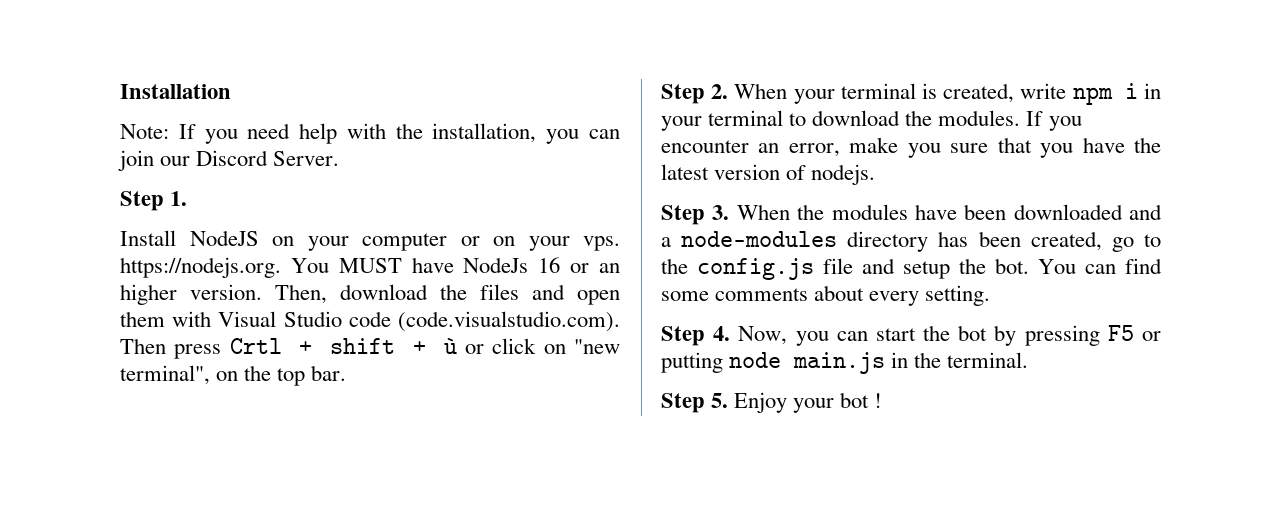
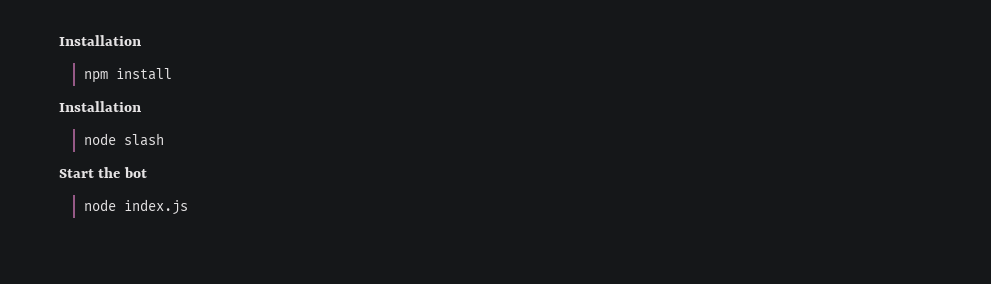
[120,84,231,99] [120,123,620,144] [118,150,340,171] [120,191,188,211] [120,230,620,251] [120,257,620,278] [120,284,620,305] [120,311,620,332] [120,338,620,359] [120,365,347,386] [661,83,1161,105] [661,110,1082,131] [661,137,1161,158] [661,164,876,185] [661,204,1162,225] [661,231,1161,252] [661,258,1162,280] [661,285,991,306] [661,325,1161,346] [661,352,1029,374] [661,392,883,413] Installation // Note: If you need help with the installation, you can join our Discord Server. // Step 1. // Install NodeJS on your computer or on your vps. https://nodejs.org. You MUST have NodeJs 16 or an higher version. Then, download the files and open them with Visual Studio code (code.visualstudio.com). Then press Crtl + shift + ù or click on "new terminal", on the top bar. // Step 2. When your terminal is created, write npm i in your terminal to download the modules. If you encounter an error, make you sure that you have the latest version of nodejs. // Step 3. When the modules have been downloaded and a node-modules directory has been created, go to the config.js file and setup the bot. You can find some comments about every setting. // Step 4. Now, you can start the bot by pressing F5 or putting node main.js in the terminal. // Step 5. Enjoy your bot ! -> [59,35,141,46] [84,68,173,83] [59,101,141,112] [84,133,165,146] [59,167,147,178] [84,199,189,215] Installation // npm install // Installation // node slash // Start the bot // node index.js

